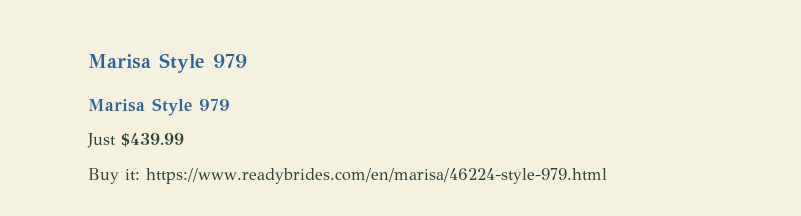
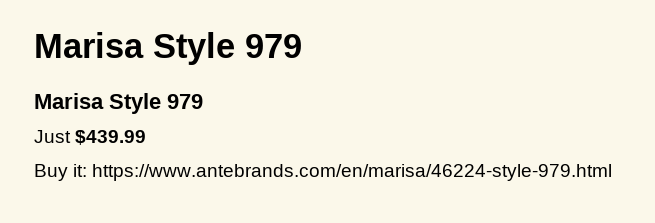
[146,168,607,184] https://www.readybrides.com/en/marisa/46224-style-979.html -> [92,164,613,181] https://www.antebrands.com/en/marisa/46224-style-979.html

